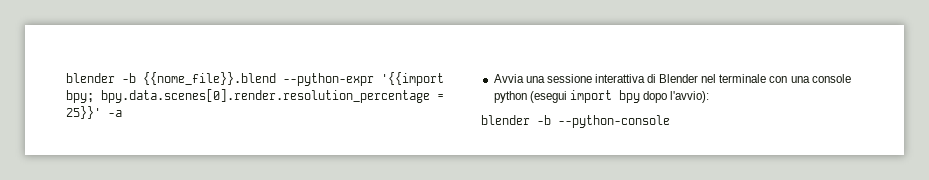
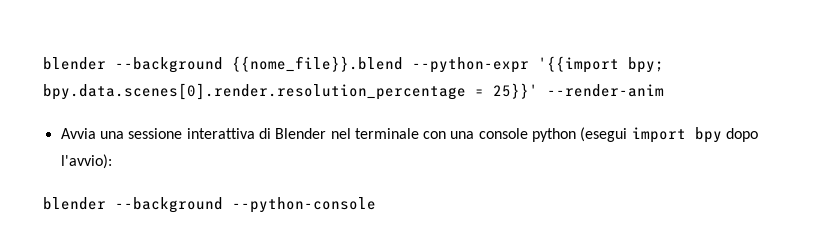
[66,73,136,83] blender -b -> [43,57,223,73] blender --background
[108,110,122,117] -a -> [547,84,664,97] --render-anim
[537,115,551,125] -b -> [115,197,223,213] --background

